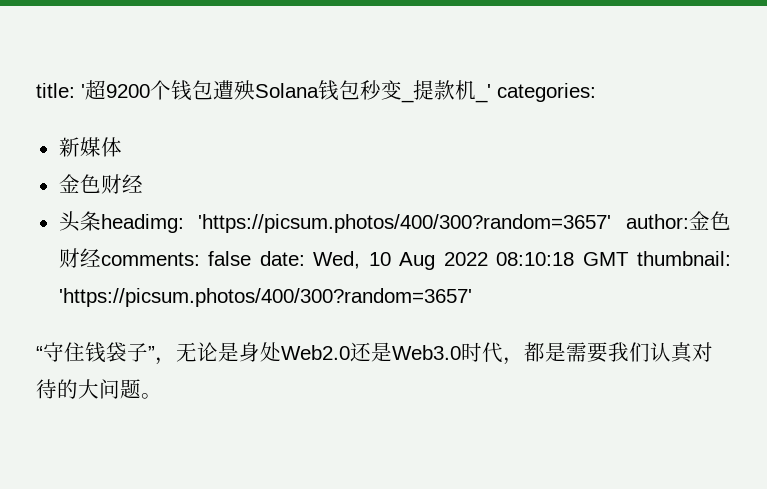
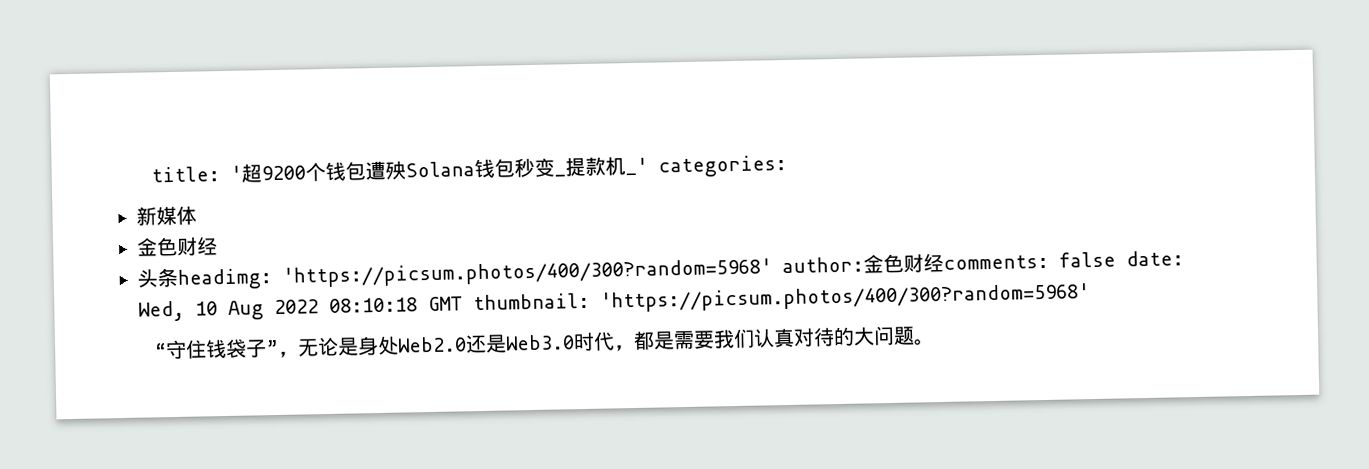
[198,214,612,233] 'https://picsum.photos/400/300?random=3657' -> [282,258,772,288] 'https://picsum.photos/400/300?random=5968'
[58,288,472,307] 'https://picsum.photos/400/300?random=3657' -> [600,283,1090,313] 'https://picsum.photos/400/300?random=5968'

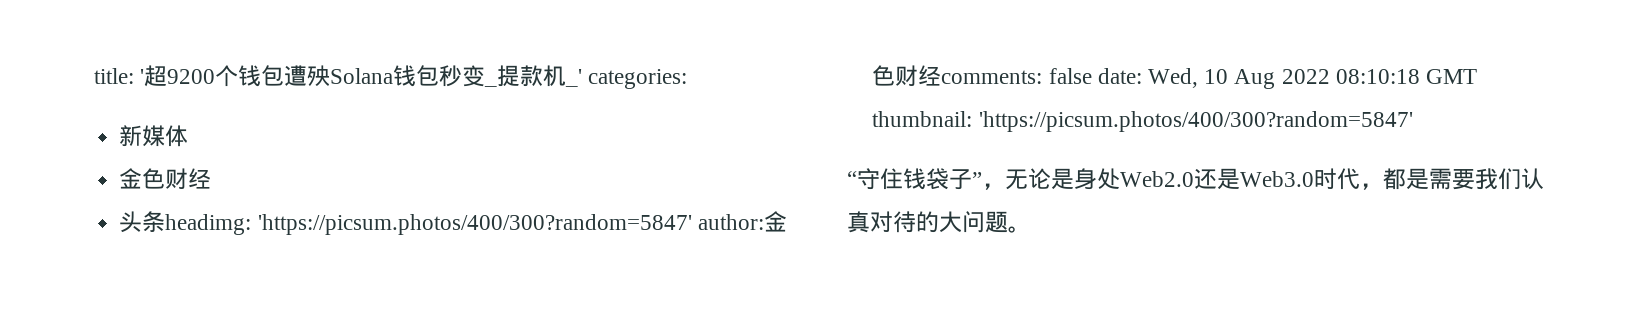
[282,258,772,288] 'https://picsum.photos/400/300?random=5968' -> [257,214,692,235] 'https://picsum.photos/400/300?random=5847'
[600,283,1090,313] 'https://picsum.photos/400/300?random=5968' -> [978,111,1413,132] 'https://picsum.photos/400/300?random=5847'

